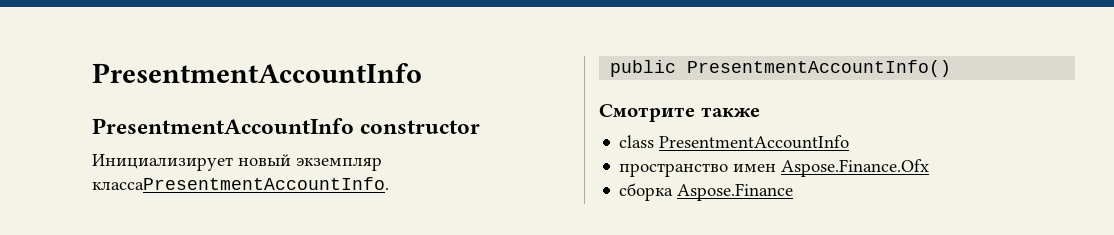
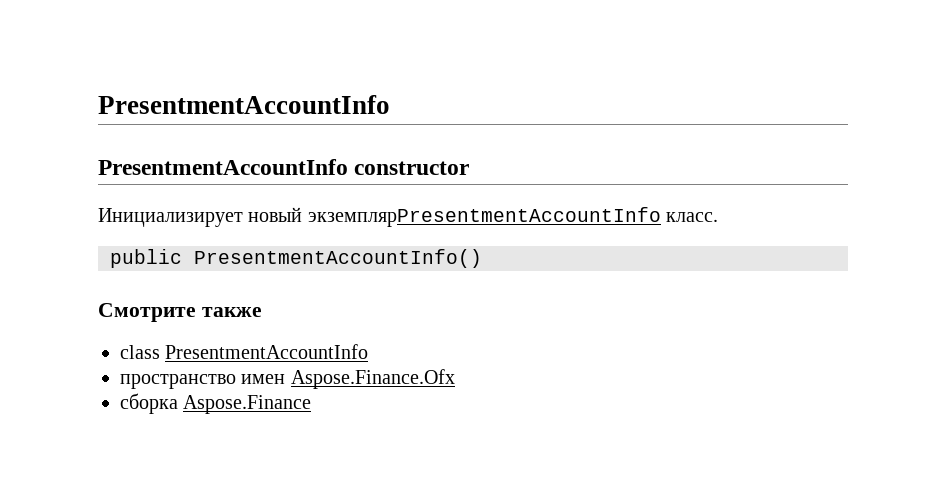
[296,157,382,171] [92,177,389,190] экземпляр классаPresentmentAccountInfo. -> [307,207,719,227] экземплярPresentmentAccountInfo класс.

